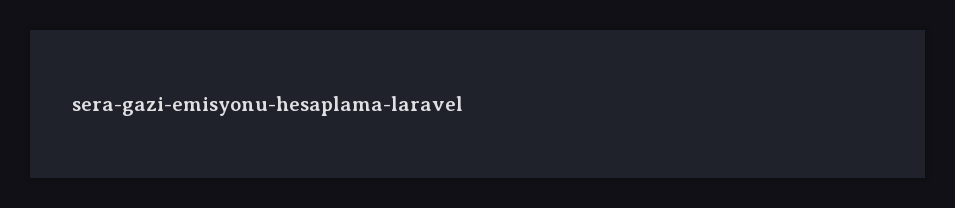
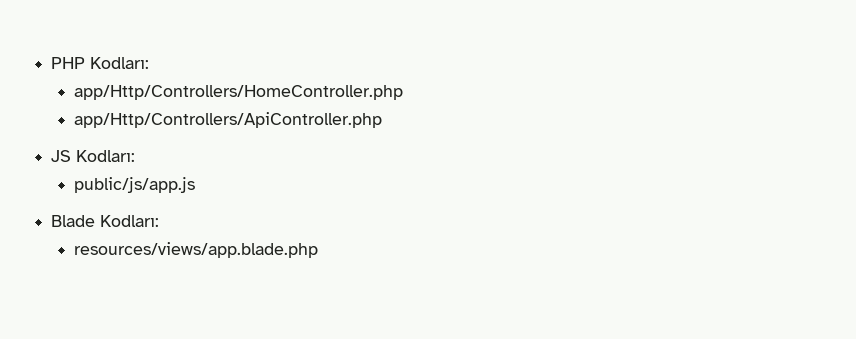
[72,96,463,116] sera-gazi-emisyonu-hesaplama-laravel -> [51,57,150,69] [74,85,404,100] [74,112,383,128] [51,150,136,162] [74,177,196,193] [51,215,160,227] [74,242,319,258] PHP Kodları: // app/Http/Controllers/HomeController.php // app/Http/Controllers/ApiController.php // JS Kodları: // public/js/app.js // Blade Kodları: // resources/views/app.blade.php

